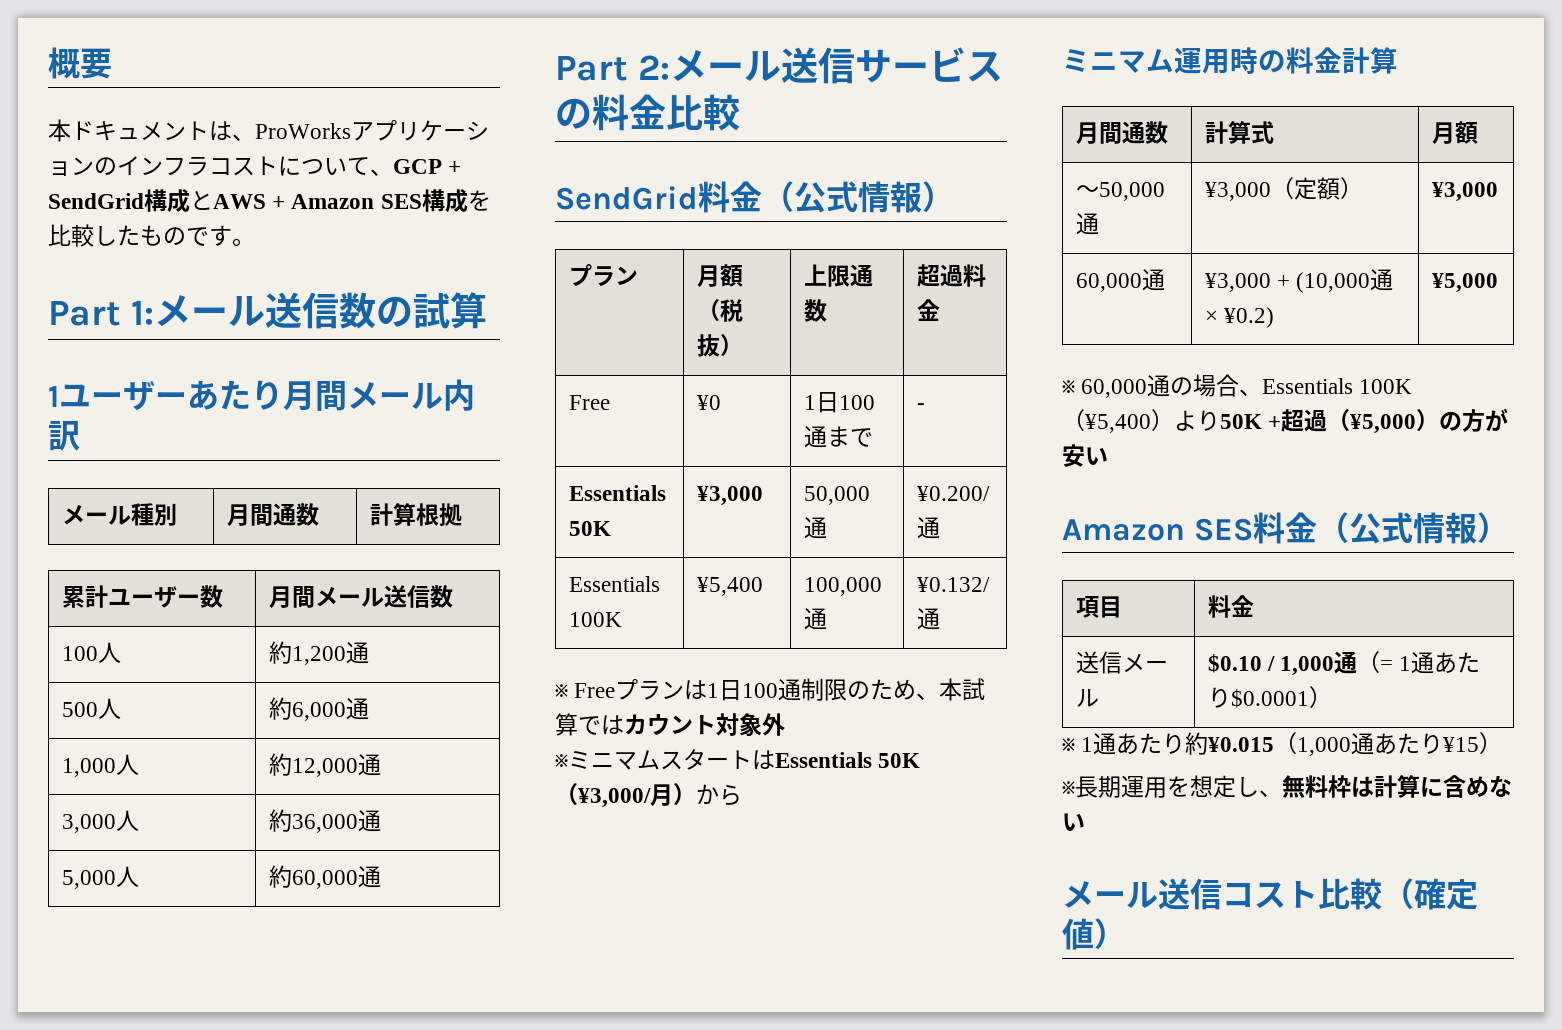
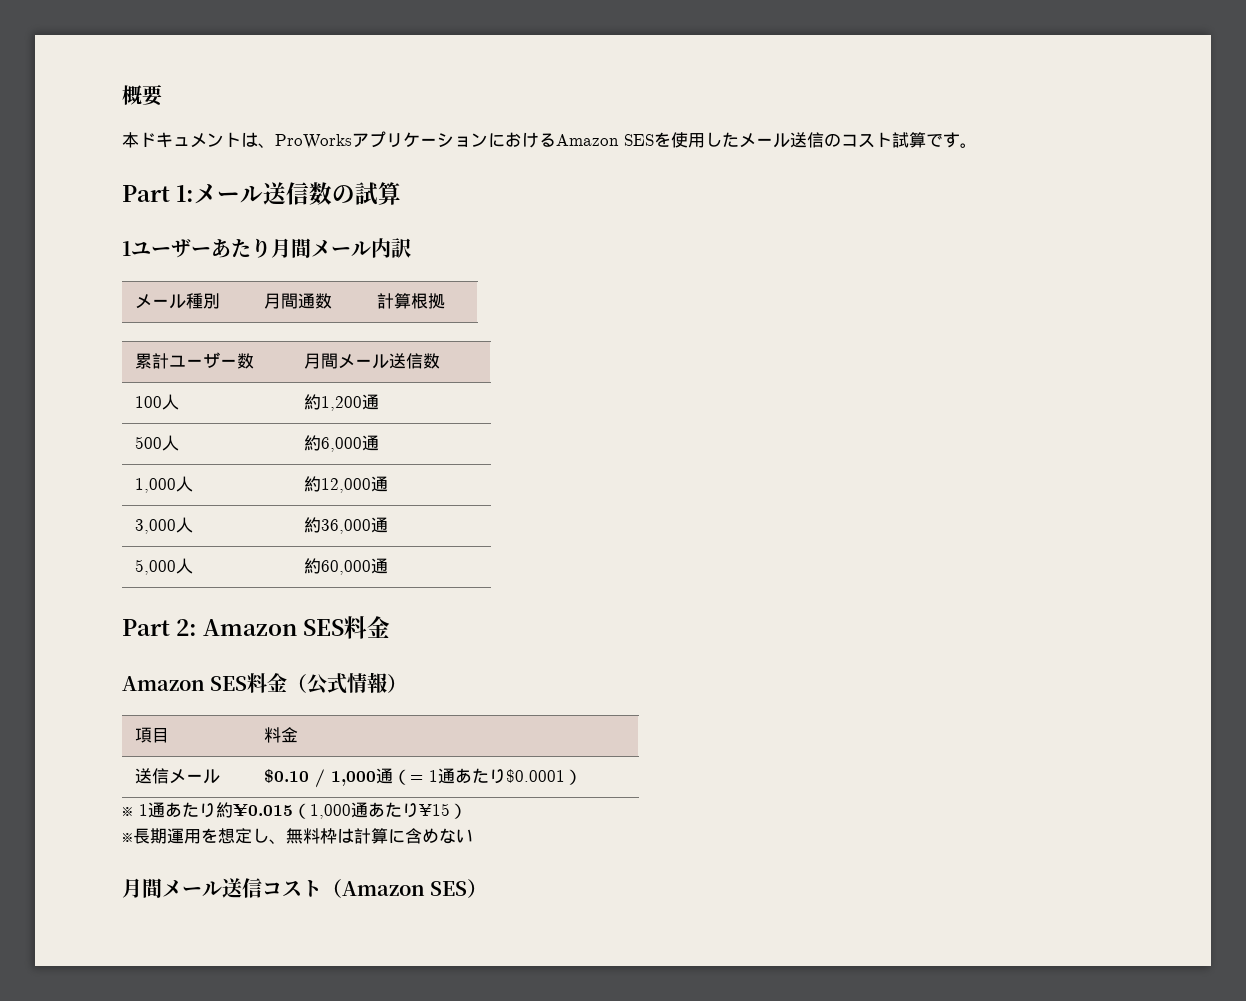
[94,156,462,176] [48,189,491,213] [48,224,186,247] のインフラコストについて、GCP + SendGrid構成とAWS + Amazon SES構成を比較したもの -> [488,132,926,148] におけるAmazon SESを使用したメール送信のコスト試算
[669,47,1003,84] [555,94,740,131] [555,181,954,213] [568,264,638,287] [696,264,743,287] [696,299,743,322] [696,334,743,357] [803,264,873,287] [803,299,827,322] [916,264,986,287] [916,299,940,321] [568,395,610,410] [696,395,721,410] [803,392,875,413] [803,426,873,448] [916,403,925,410] [568,485,666,501] [568,521,611,536] [696,486,763,506] [803,486,870,505] [803,517,827,539] [916,486,990,501] [916,517,940,539] [568,576,660,592] [568,612,622,627] [696,577,763,596] [803,577,882,596] [803,608,827,630] [916,577,990,592] [916,608,940,630] [555,678,986,701] [555,713,785,736] [555,749,921,770] [555,783,742,808] [1062,47,1398,74] [1075,121,1168,144] [1204,121,1274,144] [1431,121,1478,144] [1075,182,1165,201] [1075,213,1099,235] [1204,177,1363,201] [1431,182,1498,202] [1075,269,1165,292] [1204,269,1394,293] [1204,307,1274,328] [1431,273,1498,293] [1062,374,1413,398] [1062,408,1509,434] [1062,444,1108,467] メール送信サービスの料金比較 // SendGrid料金（公式情報） // プラン | 月額（税抜） | 上限通数 | 超過料金 // Free | ¥0 | 1日100通まで | - // Essentials 50K | ¥3,000 | 50,000通 | ¥0.200/通 // Essentials 100K | ¥5,400 | 100,000通 | ¥0.132/通 // ※ Freeプランは1日100通制限のため、本試算ではカウント対象外 // ※ミニマムスタートはEssentials 50K（¥3,000/月）から // ミニマム運用時の料金計算 // 月間通数 | 計算式 | 月額 // 〜50,000通 | ¥3,000（定額） | ¥3,000 // 60,000通 | ¥3,000 + (10,000通× ¥0.2) | ¥5,000 // ※ 60,000通の場合、Essentials 100K（¥5,400）より50K +超過（¥5,000）の方が安い -> [203,616,391,639] Amazon SES料金
(1085, 822) none -> [122,878,162,898] 月間
[1318,878,1478,910] [1062,918,1094,950] 比較（確定値 -> [322,879,468,898] （Amazon SES

